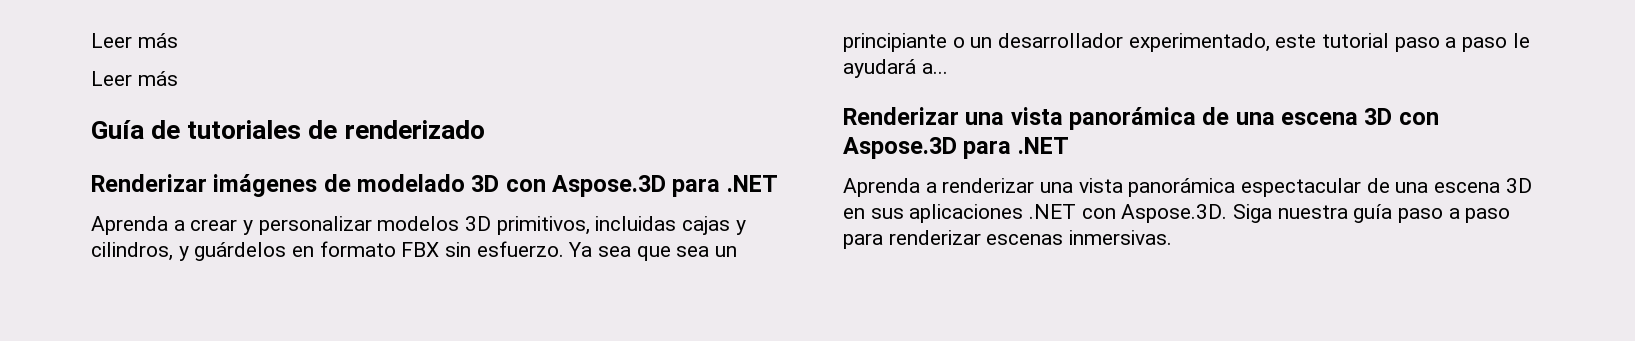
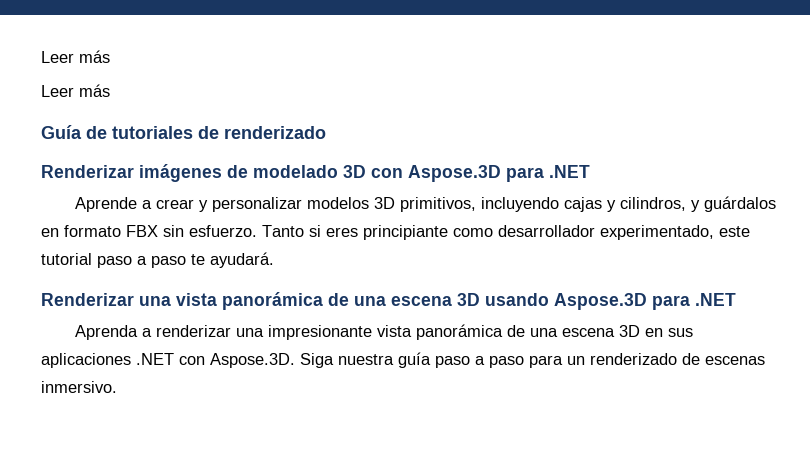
[91,216,168,235] Aprenda -> [74,197,137,212] Aprende
[595,216,677,231] incluidas -> [480,197,559,212] incluyendo
[194,242,287,261] guárdelos -> [703,196,776,212] guárdalos
[568,242,738,261] [843,33,993,52] Ya sea que sea un principiante o un -> [262,225,493,240] Tanto si eres principiante como
[1512,33,1530,48] [843,59,948,78] le ayudará a... -> [191,252,274,268] te ayudará.
[1398,112,1439,125] con -> [485,293,549,306] usando
[1078,178,1362,197] vista panorámica espectacular -> [267,324,503,340] impresionante vista panorámica
[888,230,1173,245] renderizar escenas inmersivas. -> [567,353,765,365] [41,381,117,393] un renderizado de escenas inmersivo.

